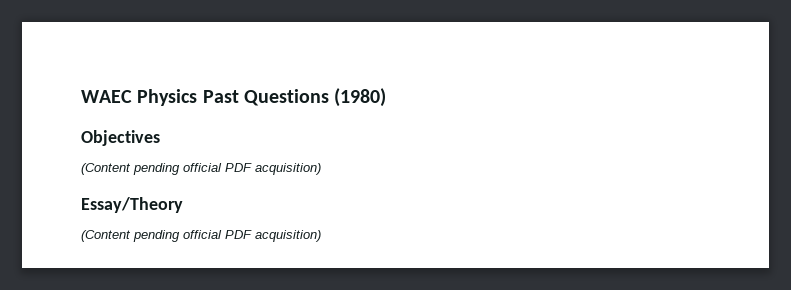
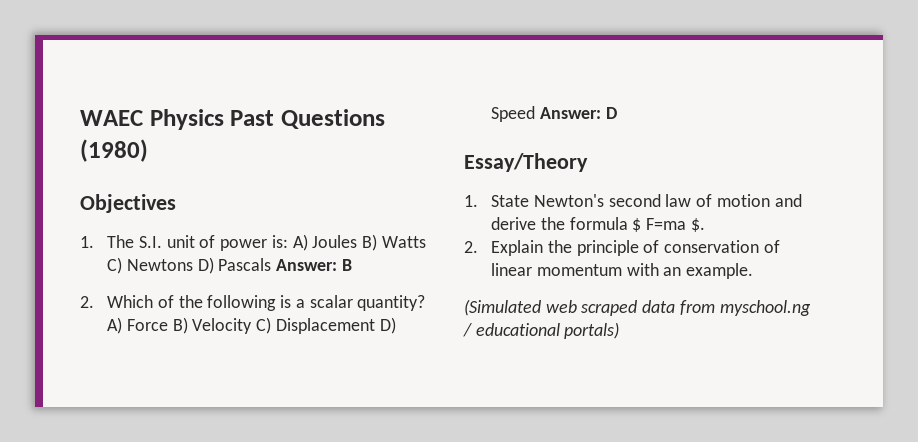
[81,163,321,175] [81,197,183,213] [81,230,321,242] (Content pending official PDF acquisition) // Essay/Theory // (Content pending official PDF acquisition) -> [80,234,426,251] [107,257,352,274] [80,295,426,311] [107,317,396,334] [491,106,617,122] [464,153,588,172] [464,194,802,207] [491,217,705,232] [464,240,780,256] [491,263,754,279] [464,299,811,316] [463,322,620,339] 1. The S.I. unit of power is: A) Joules B) Watts C) Newtons D) Pascals Answer: B // 2. Which of the following is a scalar quantity? A) Force B) Velocity C) Displacement D) Speed Answer: D // Essay/Theory // 1. State Newton's second law of motion and derive the formula $ F=ma $. // 2. Explain the principle of conservation of linear momentum with an example. // (Simulated web scraped data from myschool.ng / educational portals)

